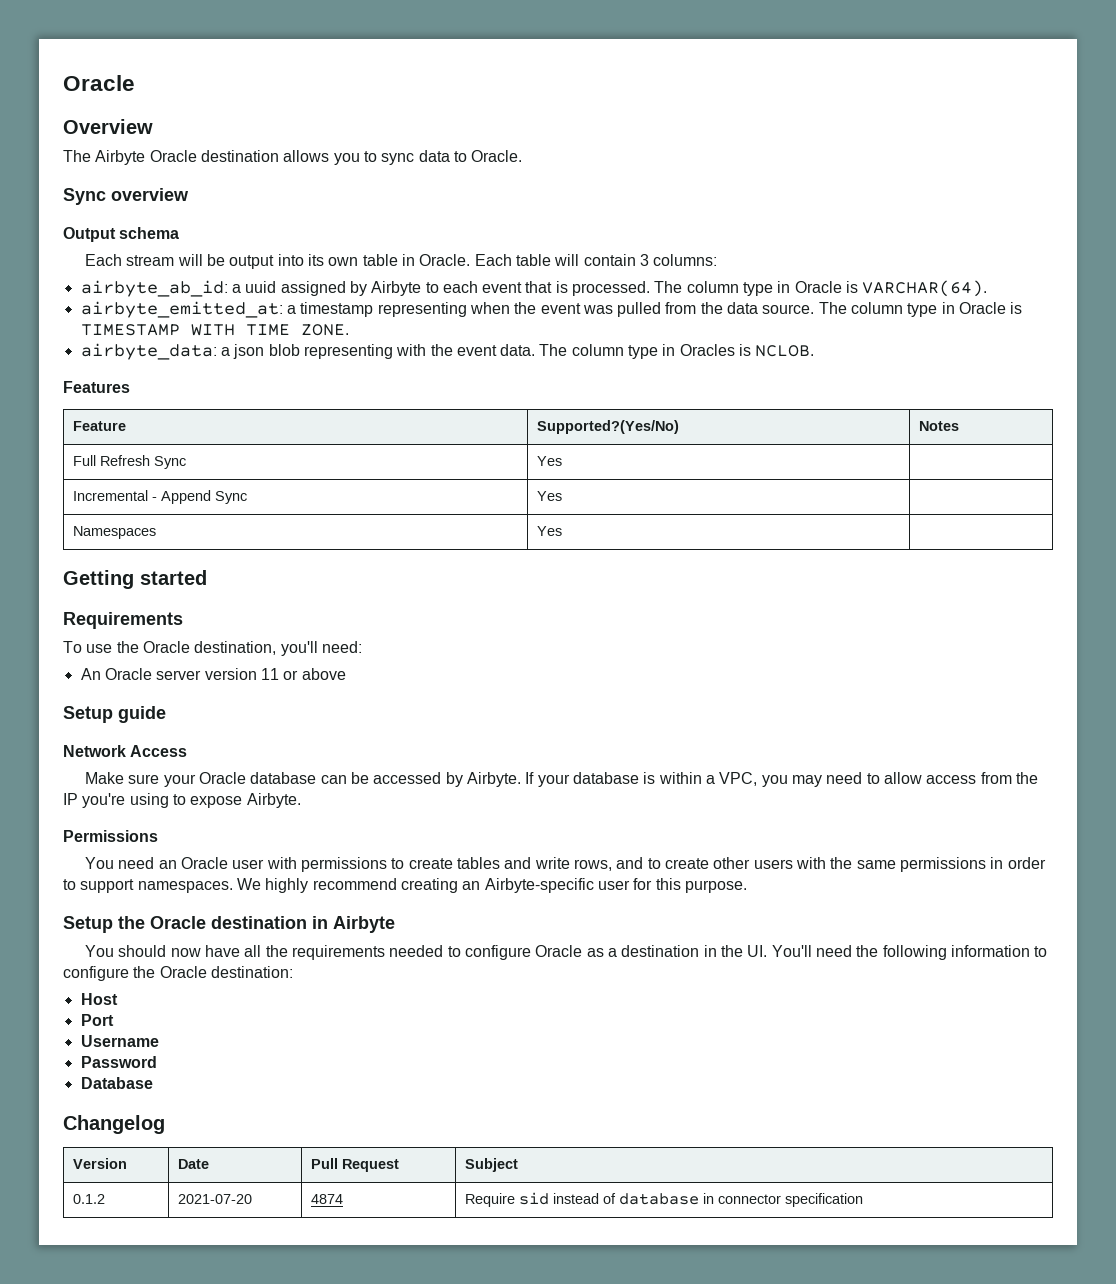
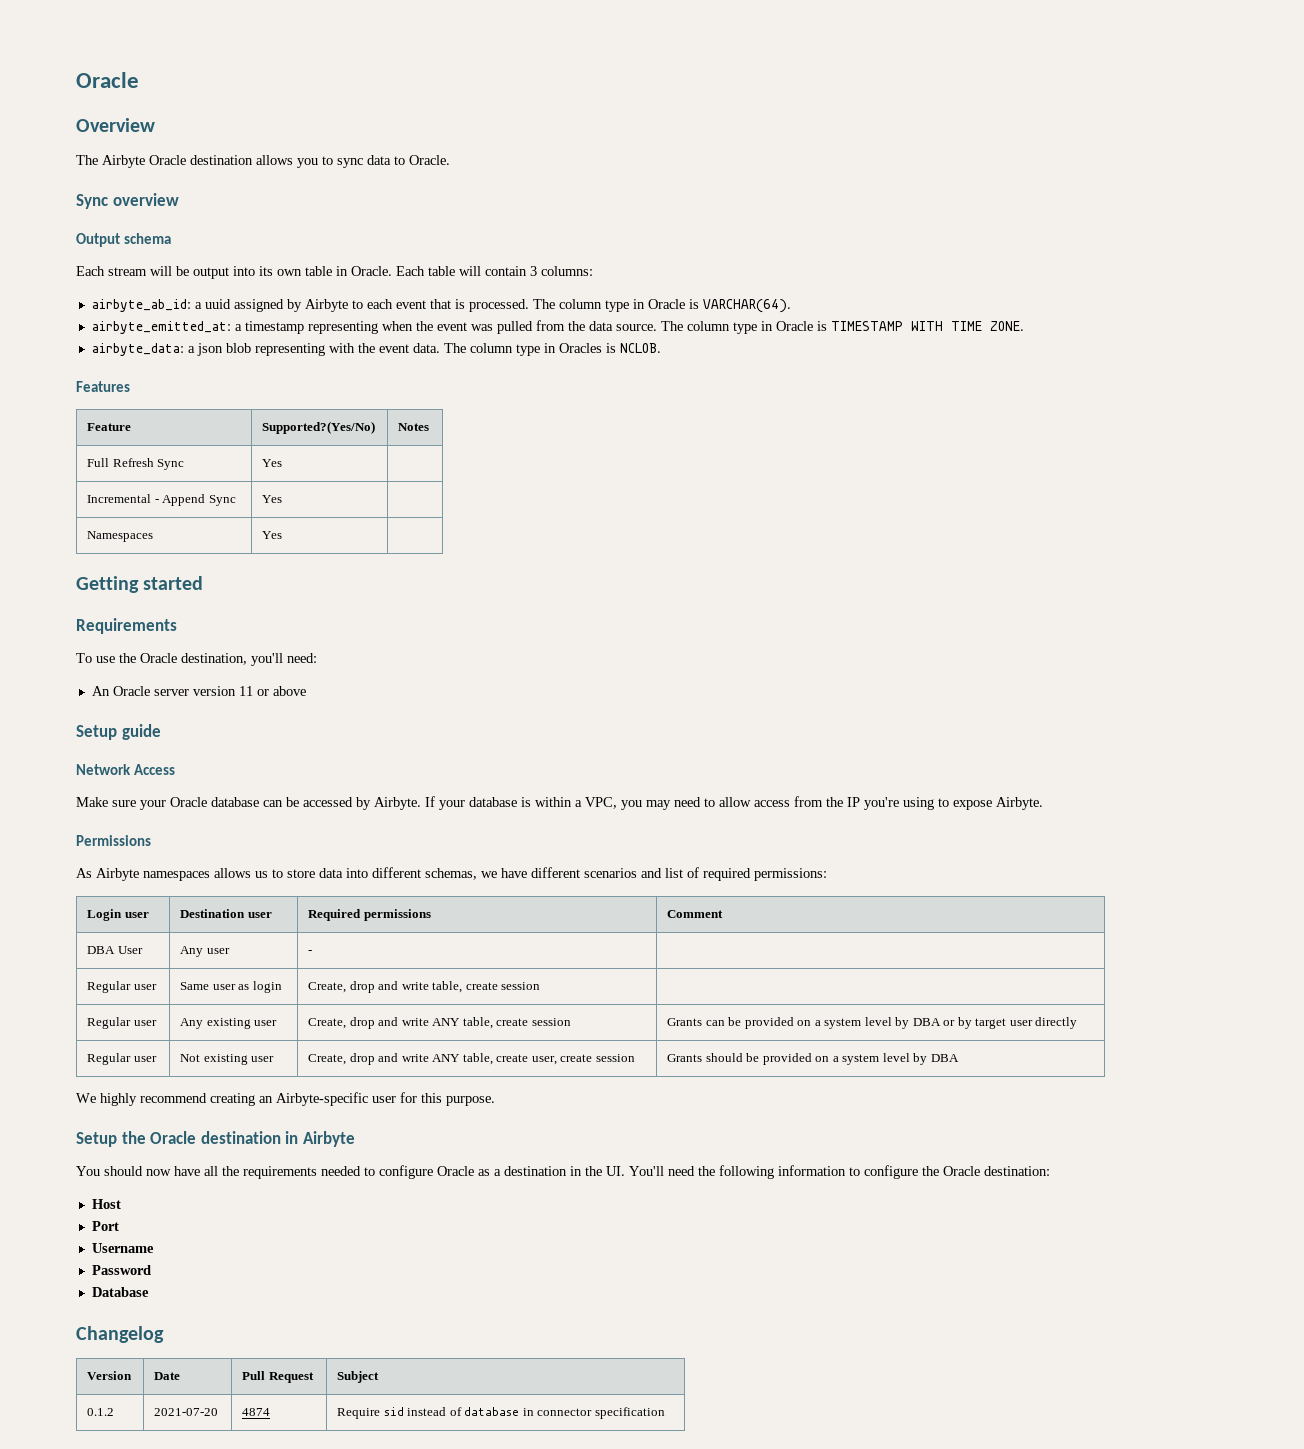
[85,857,1046,872] [63,879,233,893] You need an Oracle user with permissions to create tables and write rows, and to create other users with the same permissions in order to support namespaces. -> [76,867,827,881] [87,909,149,921] [180,909,272,918] [308,909,431,921] [667,910,724,918] [87,946,143,954] [180,946,230,957] [308,950,313,954] [87,981,157,993] [180,981,282,993] [308,981,541,993] [87,1017,157,1029] [180,1018,278,1029] [308,1017,571,1029] [667,1017,1078,1029] [87,1053,157,1065] [180,1054,275,1065] [308,1053,635,1065] [667,1053,959,1065] As Airbyte namespaces allows us to store data into different schemas, we have different scenarios and list of required permissions: // Login user | Destination user | Required permissions | Comment // DBA User | Any user | - | // Regular user | Same user as login | Create, drop and write table, create session | // Regular user | Any existing user | Create, drop and write ANY table, create session | Grants can be provided on a system level by DBA or by target user directly // Regular user | Not existing user | Create, drop and write ANY table, create user, create session | Grants should be provided on a system level by DBA //

